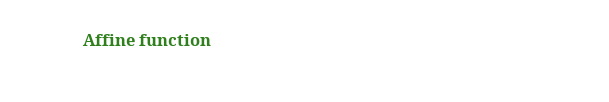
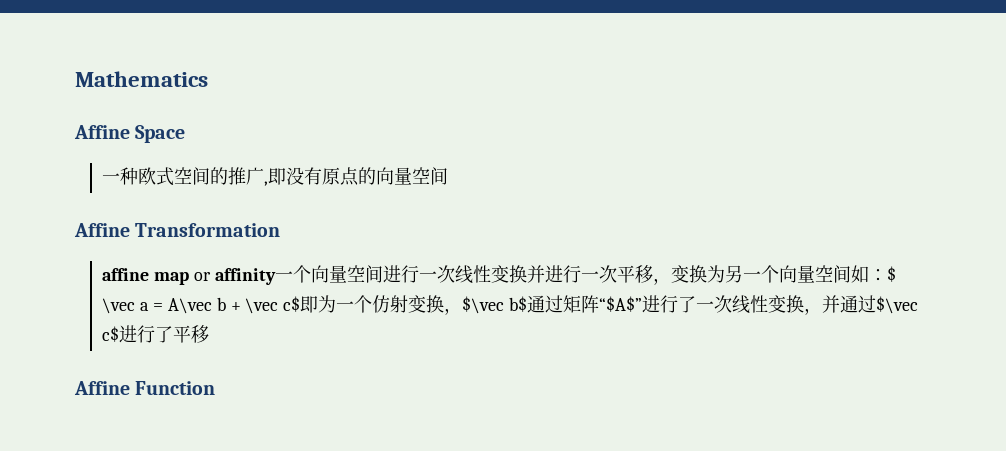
[83,34,212,46] Affine function -> [75,71,208,87] [74,125,186,143] [102,167,449,186] [74,223,281,237] [102,265,896,285] [102,295,919,315] [102,325,210,343] [74,381,216,395] Mathematics // Affine Space // 一种欧式空间的推广,即没有原点的向量空间 // Affine Transformation // affine map or affinity一个向量空间进行一次线性变换并进行一次平移，变换为另一个向量空间如：$ \vec a = A\vec b + \vec c$即为一个仿射变换，$\vec b$通过矩阵“$A$”进行了一次线性变换，并通过$\vec c$进行了平移 // Affine Function

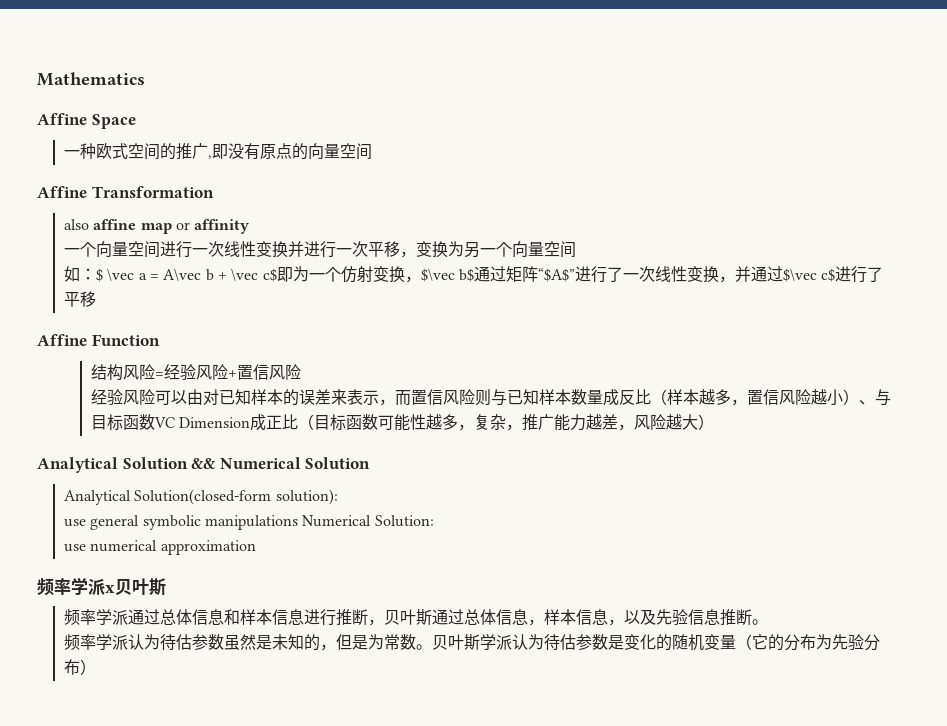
(281, 230) none -> [64,219,90,230] also
(276, 276) none -> (250, 226) //
(851, 274) none -> (577, 249) //
(216, 388) none -> [91,364,302,381] [91,389,892,406] [91,414,715,431] [37,457,371,473] [64,489,338,505] [64,515,434,530] [64,540,256,555] [37,577,166,596] [64,609,769,626] [64,634,881,651] [64,659,97,675] // 结构风险=经验风险+置信风险 // 经验风险可以由对已知样本的误差来表示，而置信风险则与已知样本数量成反比（样本越多，置信风险越小）、与目标函数VC Dimension成正比（目标函数可能性越多，复杂，推广能力越差，风险越大） // Analytical Solution && Numerical Solution // Analytical Solution(closed-form solution): // use general symbolic manipulations Numerical Solution: // use numerical approximation // 频率学派x贝叶斯 // 频率学派通过总体信息和样本信息进行推断，贝叶斯通过总体信息，样本信息，以及先验信息推断。 // 频率学派认为待估参数虽然是未知的，但是为常数。贝叶斯学派认为待估参数是变化的随机变量（它的分布为先验分布）

